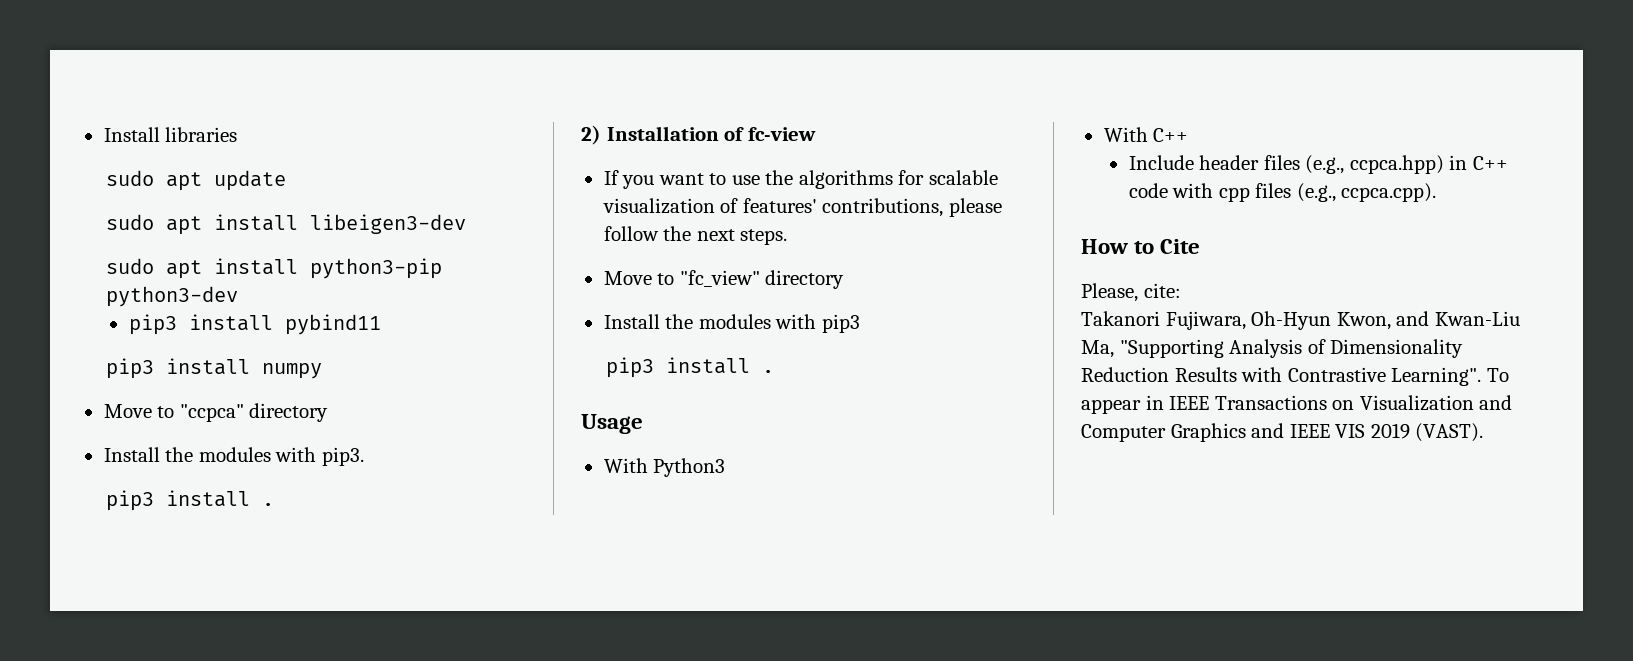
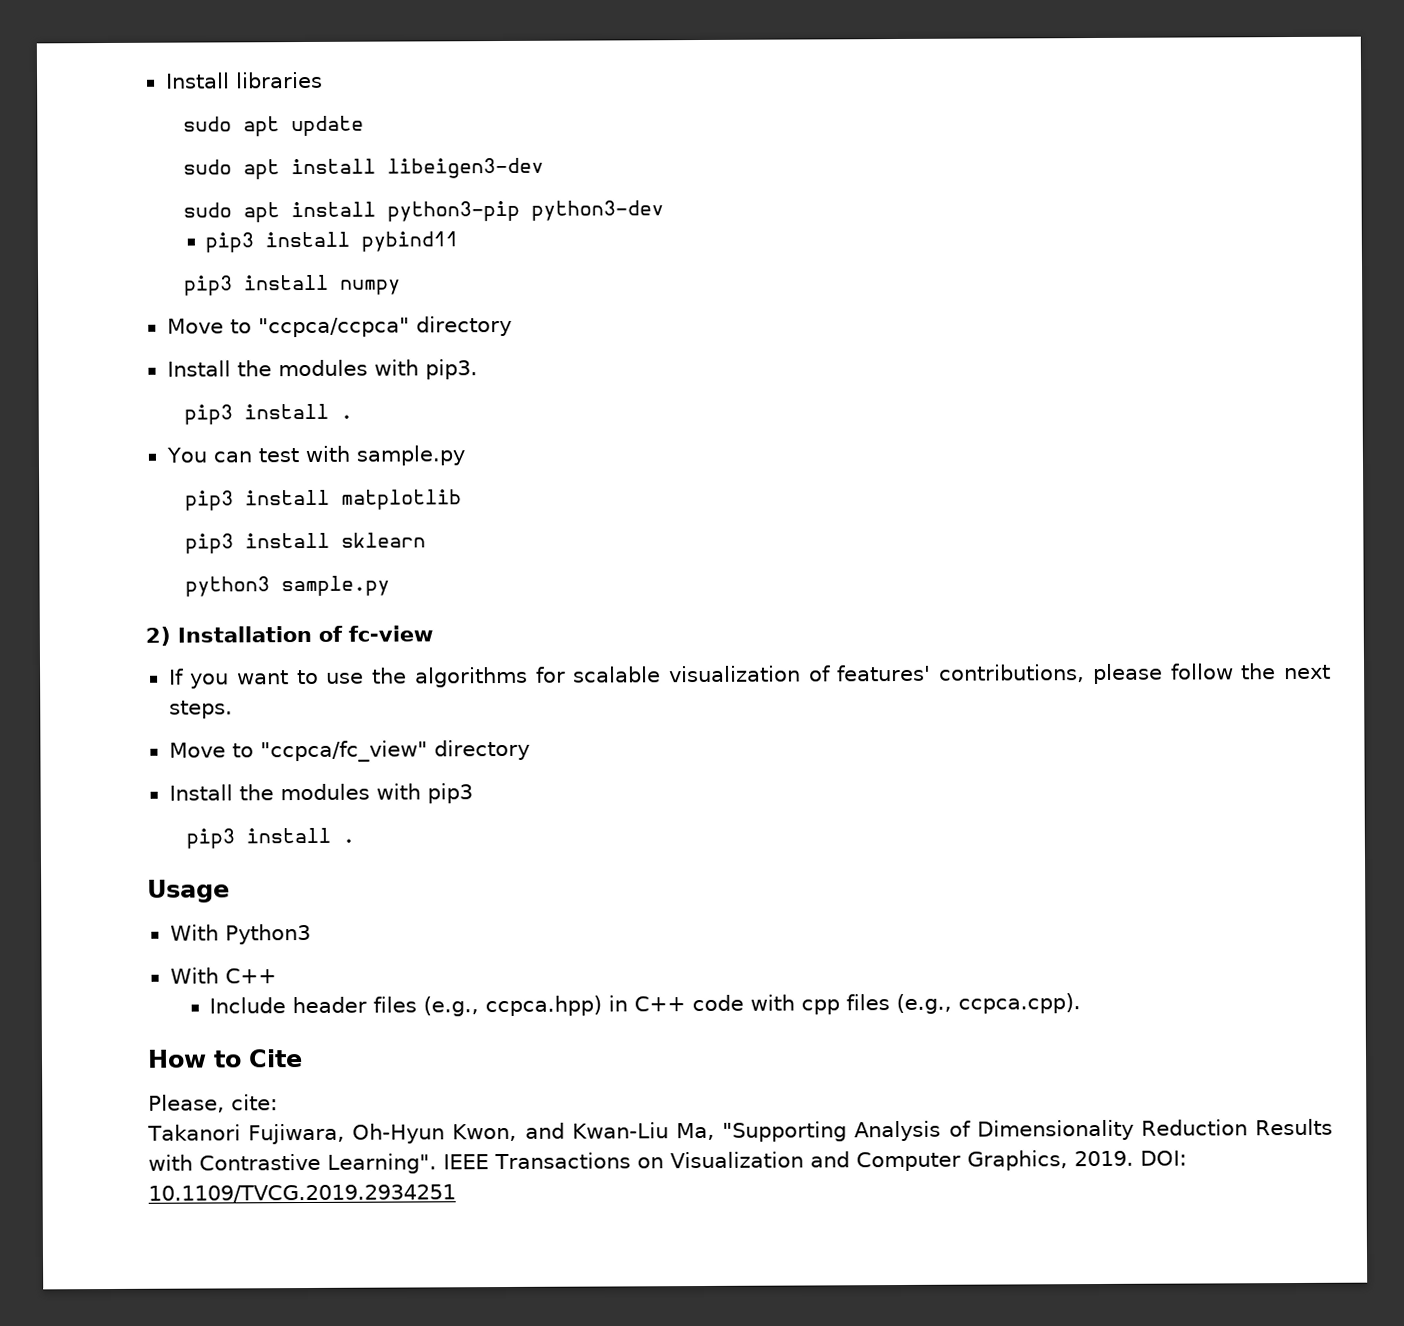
[179,404,244,422] "ccpca" -> [257,317,410,338] "ccpca/ccpca"
(275, 504) none -> [165,445,465,466] [184,489,462,511] [184,532,426,554] [184,575,390,597] // You can test with sample.py // pip3 install matplotlib // pip3 install sklearn // python3 sample.py
[679,270,760,287] "fc_view" -> [259,740,428,763] "ccpca/fc_view"
[1486,368,1509,382] [1081,395,1164,414] To appear in -> (437, 1163) none
[1170,423,1484,442] Graphics and IEEE VIS 2019 (VAST). -> [966,1150,1187,1171] [148,1184,456,1203] Graphics, 2019. DOI: 10.1109/TVCG.2019.2934251

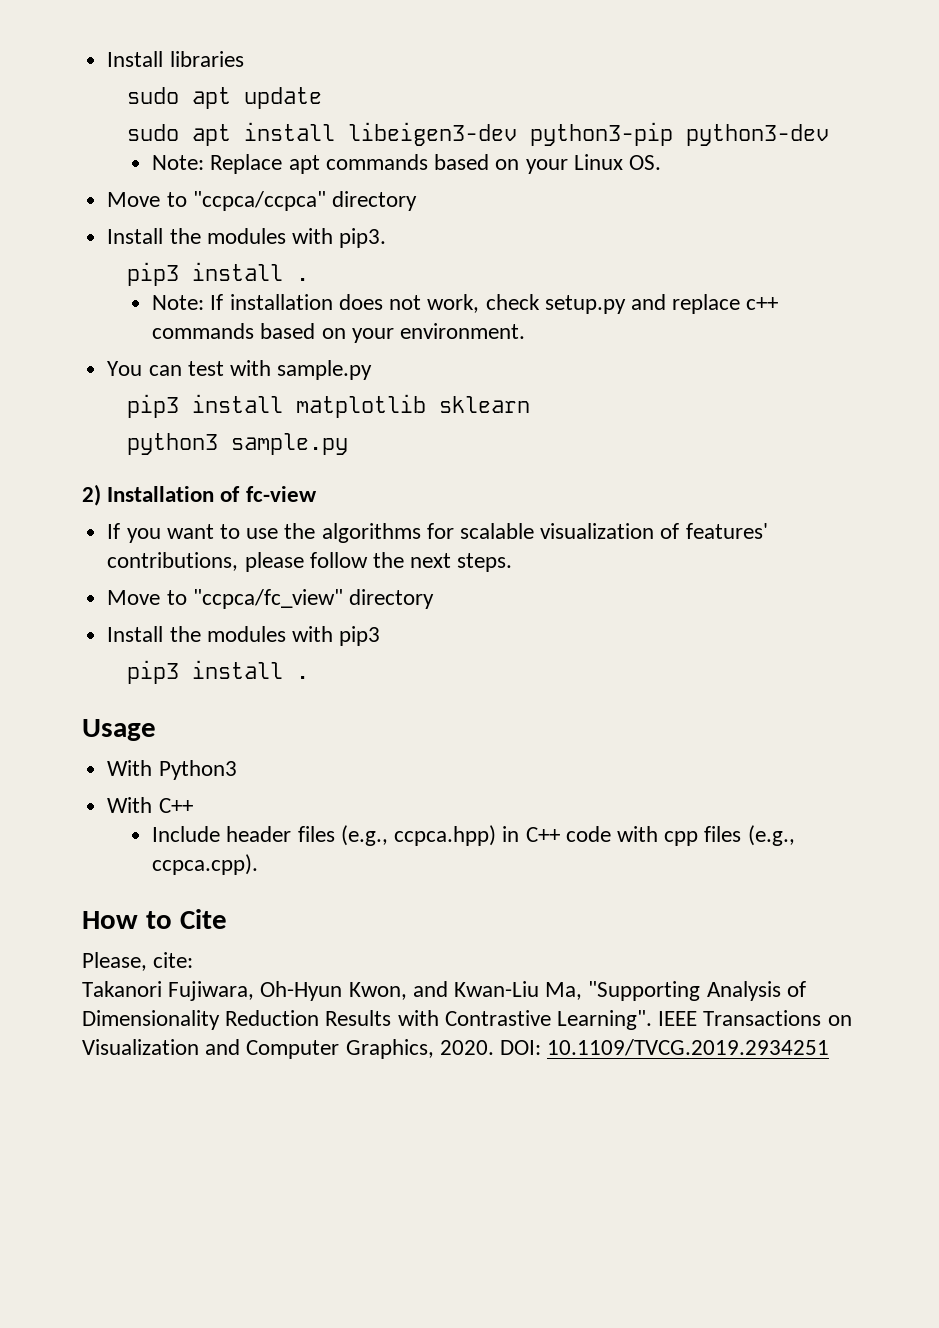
[182,201,376,223] // sudo apt install -> (517, 134) none
[205,231,459,253] [183,274,401,296] pip3 install pybind11 // pip3 install numpy -> [152,154,661,174] Note: Replace apt commands based on your Linux OS.
(353, 416) none -> [152,294,779,314] [152,323,526,343] // Note: If installation does not work, check setup.py and replace c++ commands based on your environment.
[184,532,330,554] // pip3 install -> (426, 406) none
[1073,1150,1134,1167] 2019. -> [439,1040,494,1055] 2020.

